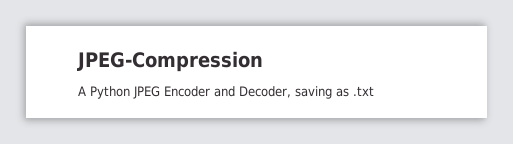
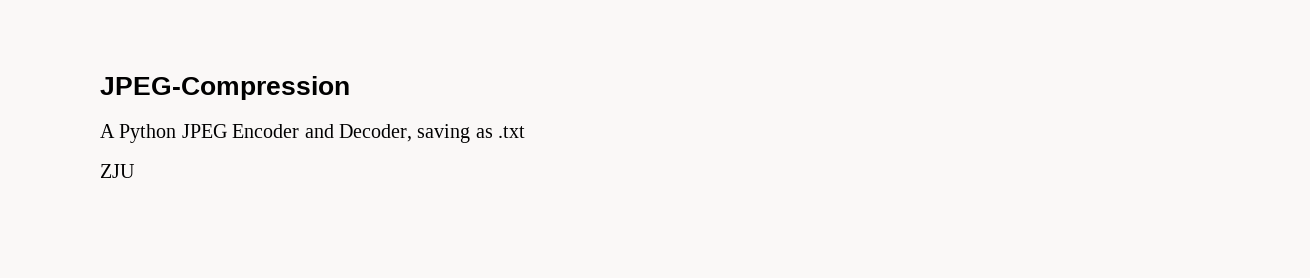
(374, 91) none -> [100,164,135,178] // ZJU

